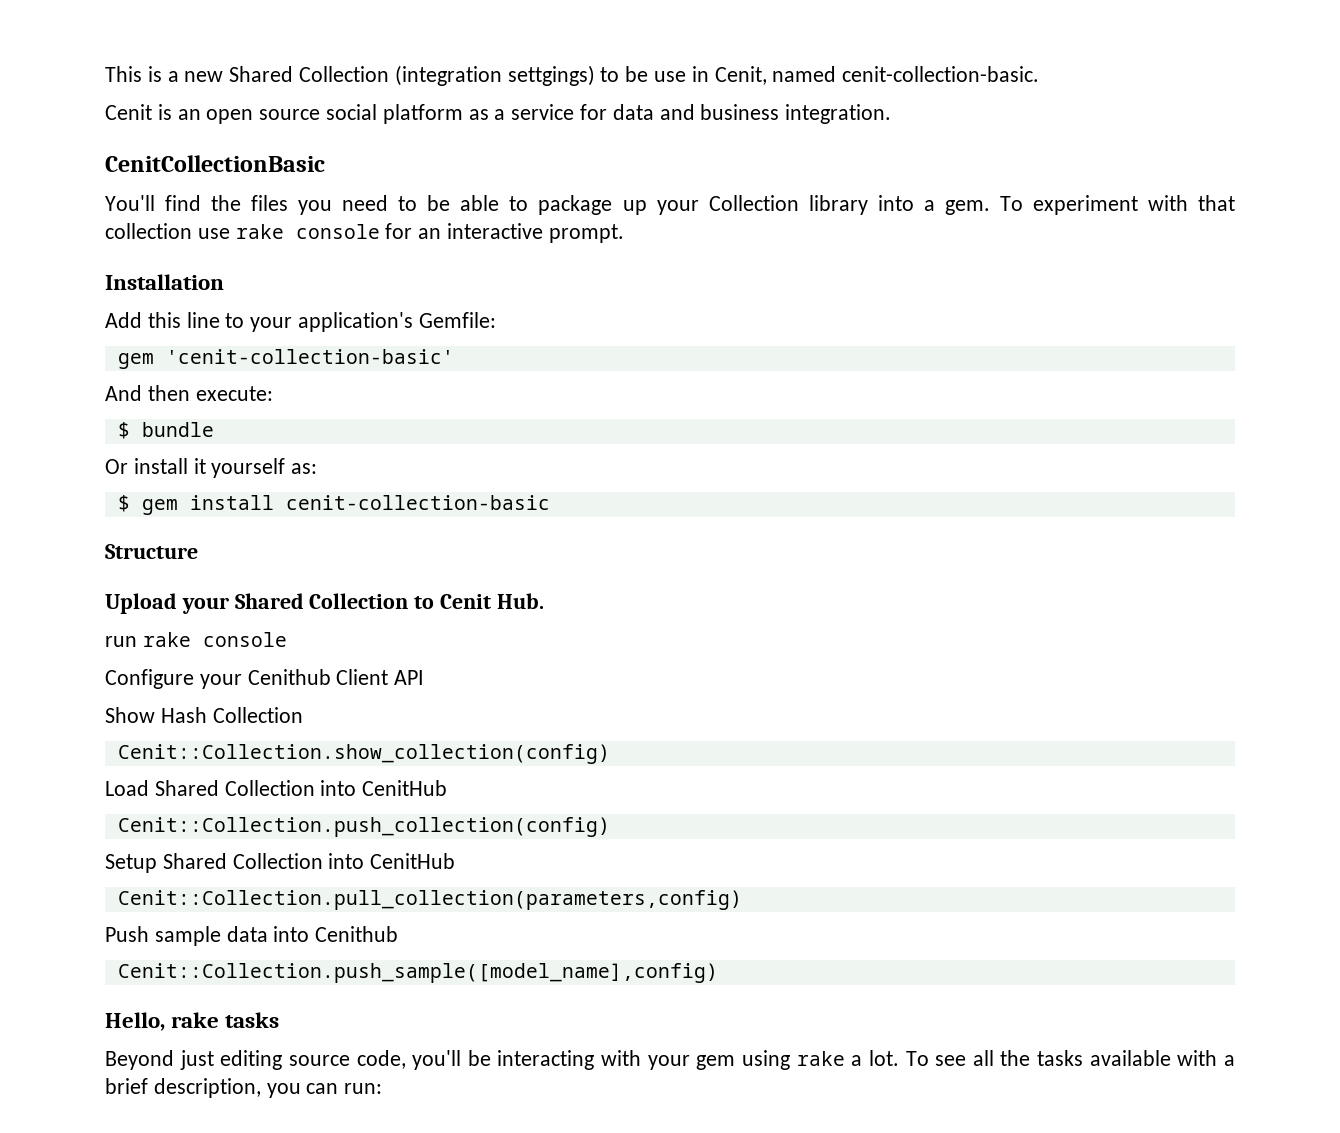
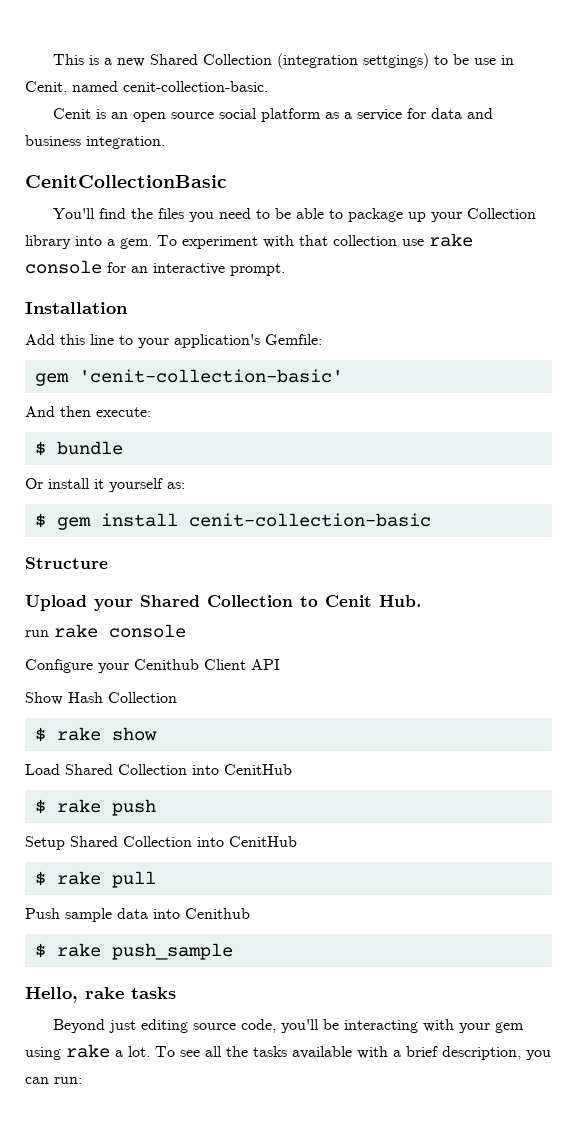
[117,744,610,764] Cenit::Collection.show_collection(config) -> [34,727,157,742] $ rake show
[117,817,610,837] Cenit::Collection.push_collection(config) -> [34,799,156,816] $ rake push
[117,890,742,910] Cenit::Collection.pull_collection(parameters,config) -> [34,871,156,888] $ rake pull
[117,963,718,983] Cenit::Collection.push_sample([model_name],config) -> [34,943,233,960] $ rake push_sample

